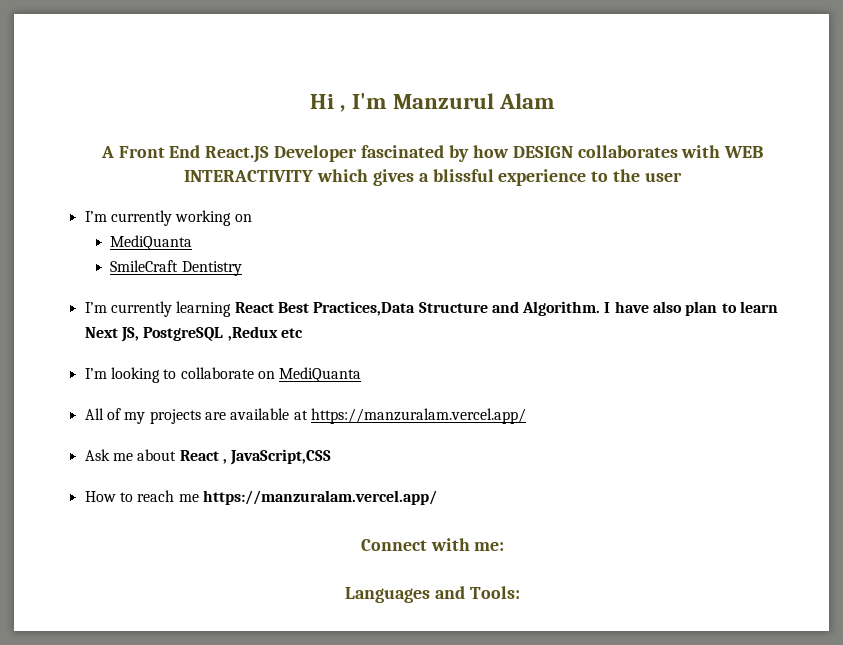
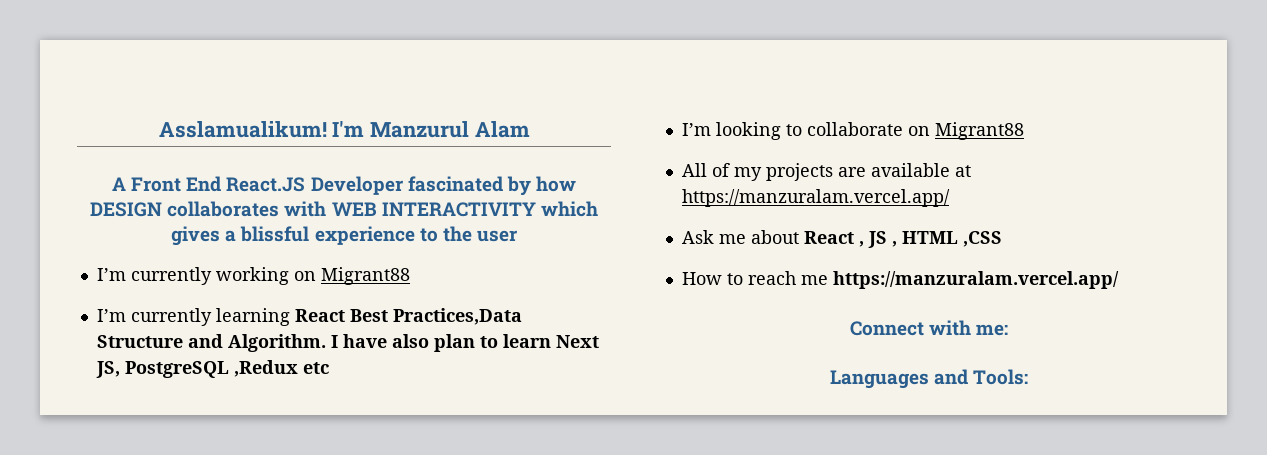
[310,94,346,112] Hi , -> [158,121,327,138] Asslamualikum!
[110,235,193,250] [110,260,242,276] // MediQuanta // SmileCraft Dentistry -> [320,267,410,285] Migrant88
[279,367,362,382] MediQuanta -> [934,122,1024,140] Migrant88
[230,449,332,465] JavaScript,CSS -> [867,231,1002,248] JS , HTML ,CSS

